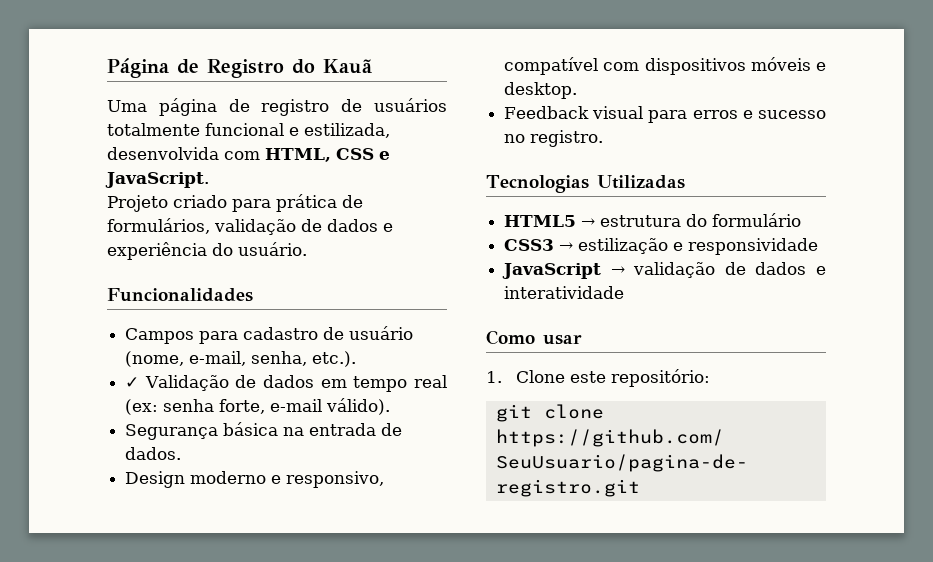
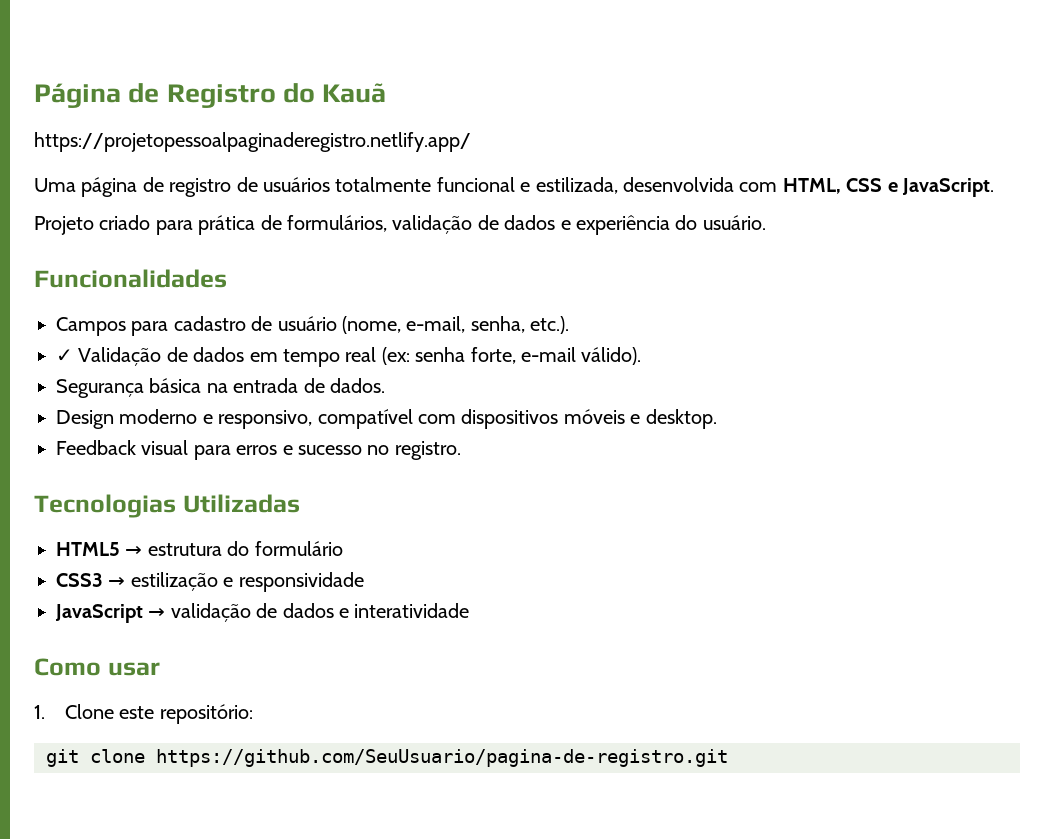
(372, 66) none -> [34,132,471,152] // https://projetopessoalpaginaderegistro.netlify.app/

